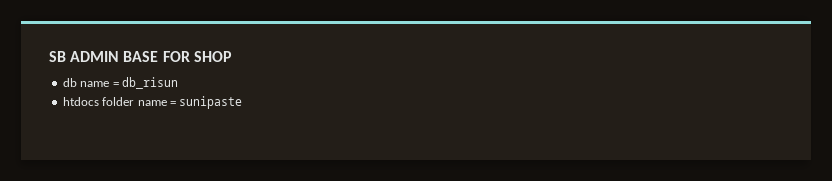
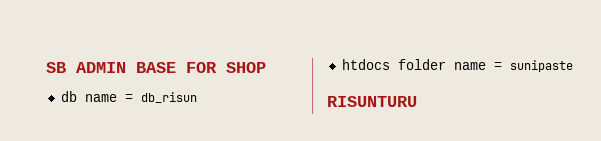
(243, 102) none -> [327,96,417,107] // RISUNTURU

